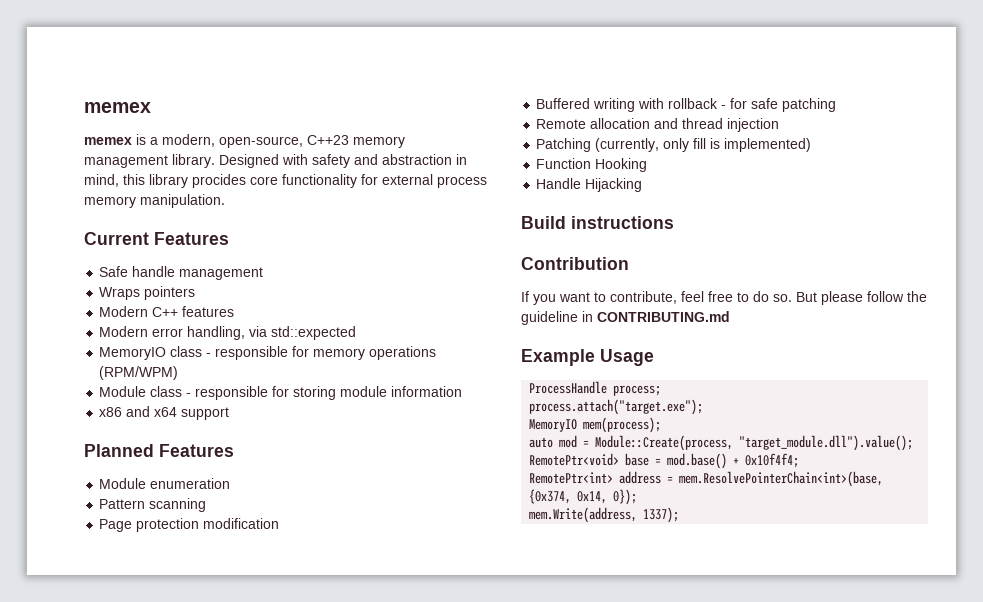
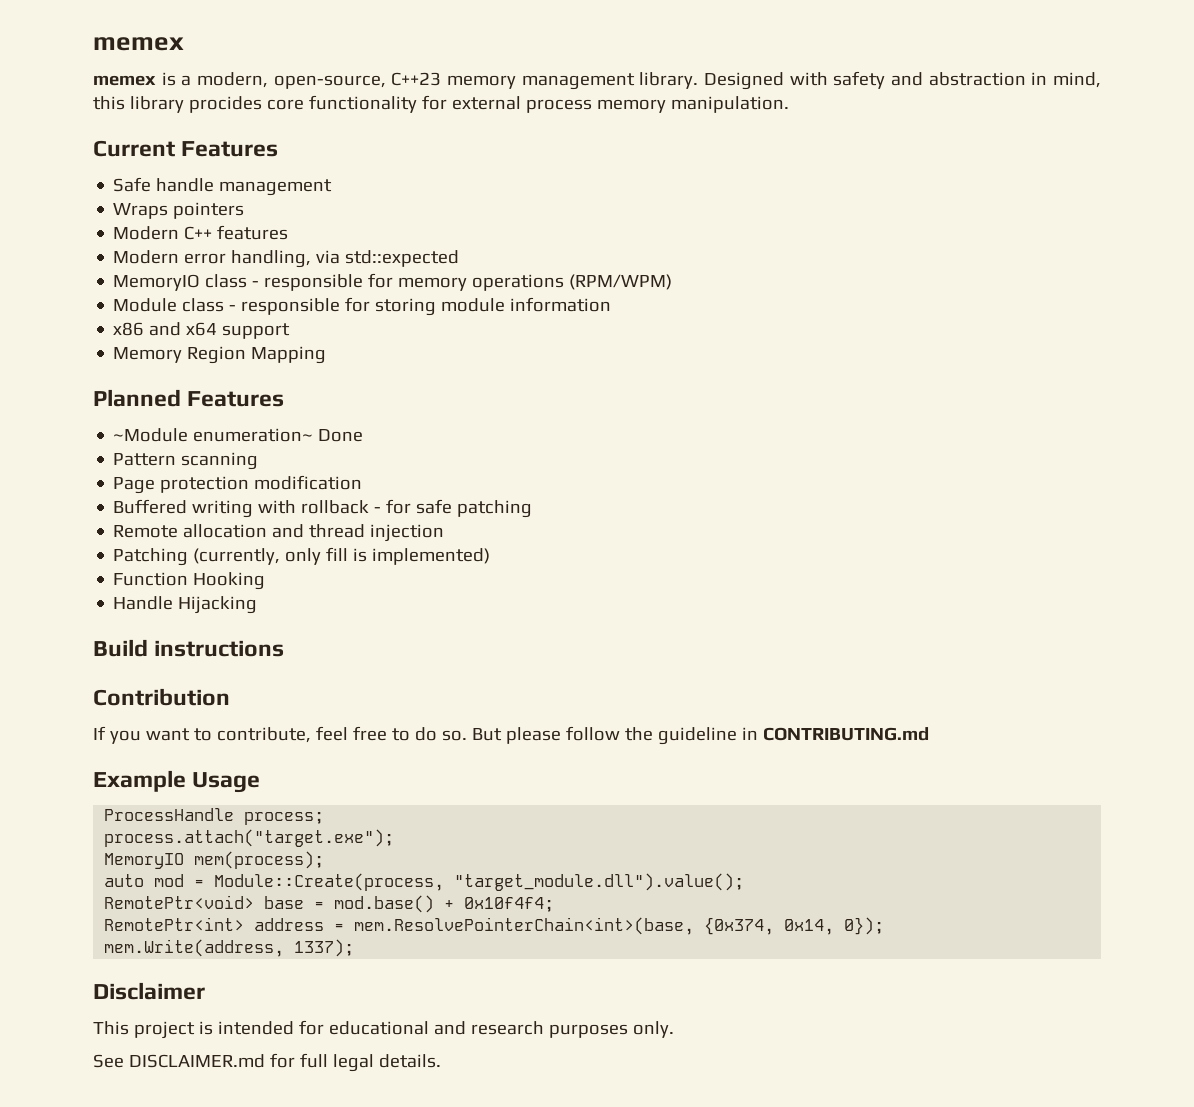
(230, 413) none -> [113,346,327,364] // Memory Region Mapping
[99,478,231,489] Module enumeration -> [113,428,364,442] ~Module enumeration~ Done
(680, 515) none -> [93,982,205,1000] [93,1020,674,1039] [93,1053,441,1072] // Disclaimer // This project is intended for educational and research purposes only. // See DISCLAIMER.md for full legal details.

